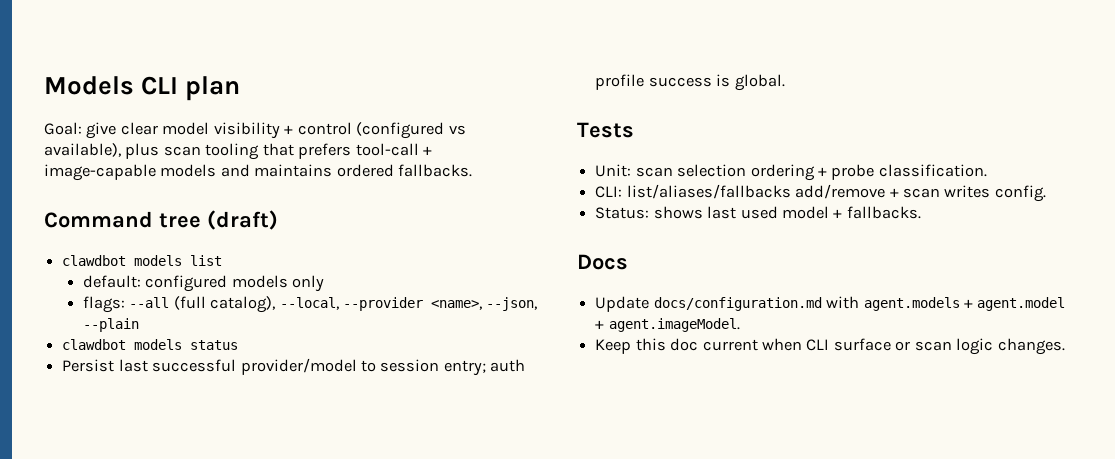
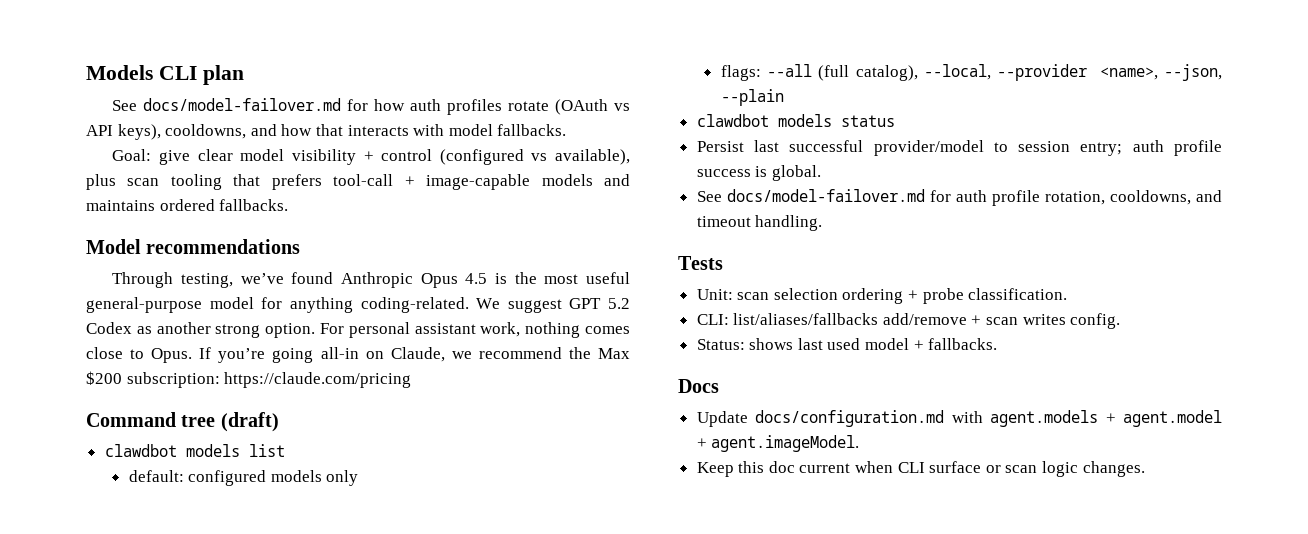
(241, 88) none -> [112,98,630,115] [86,124,567,140] // See docs/model-failover.md for how auth profiles rotate (OAuth vs API keys), cooldowns, and how that interacts with model fallbacks.
(473, 170) none -> [86,239,301,254] [112,272,630,288] [86,297,630,313] [86,322,630,338] [86,347,630,363] [86,371,412,388] // Model recommendations // Through testing, we’ve found Anthropic Opus 4.5 is the most useful general-purpose model for anything coding-related. We suggest GPT 5.2 Codex as another strong option. For personal assistant work, nothing comes close to Opus. If you’re going all-in on Claude, we recommend the Max $200 subscription: https://claude.com/pricing
(785, 82) none -> [696,189,1222,206] [696,215,823,231] // See docs/model-failover.md for auth profile rotation, cooldowns, and timeout handling.

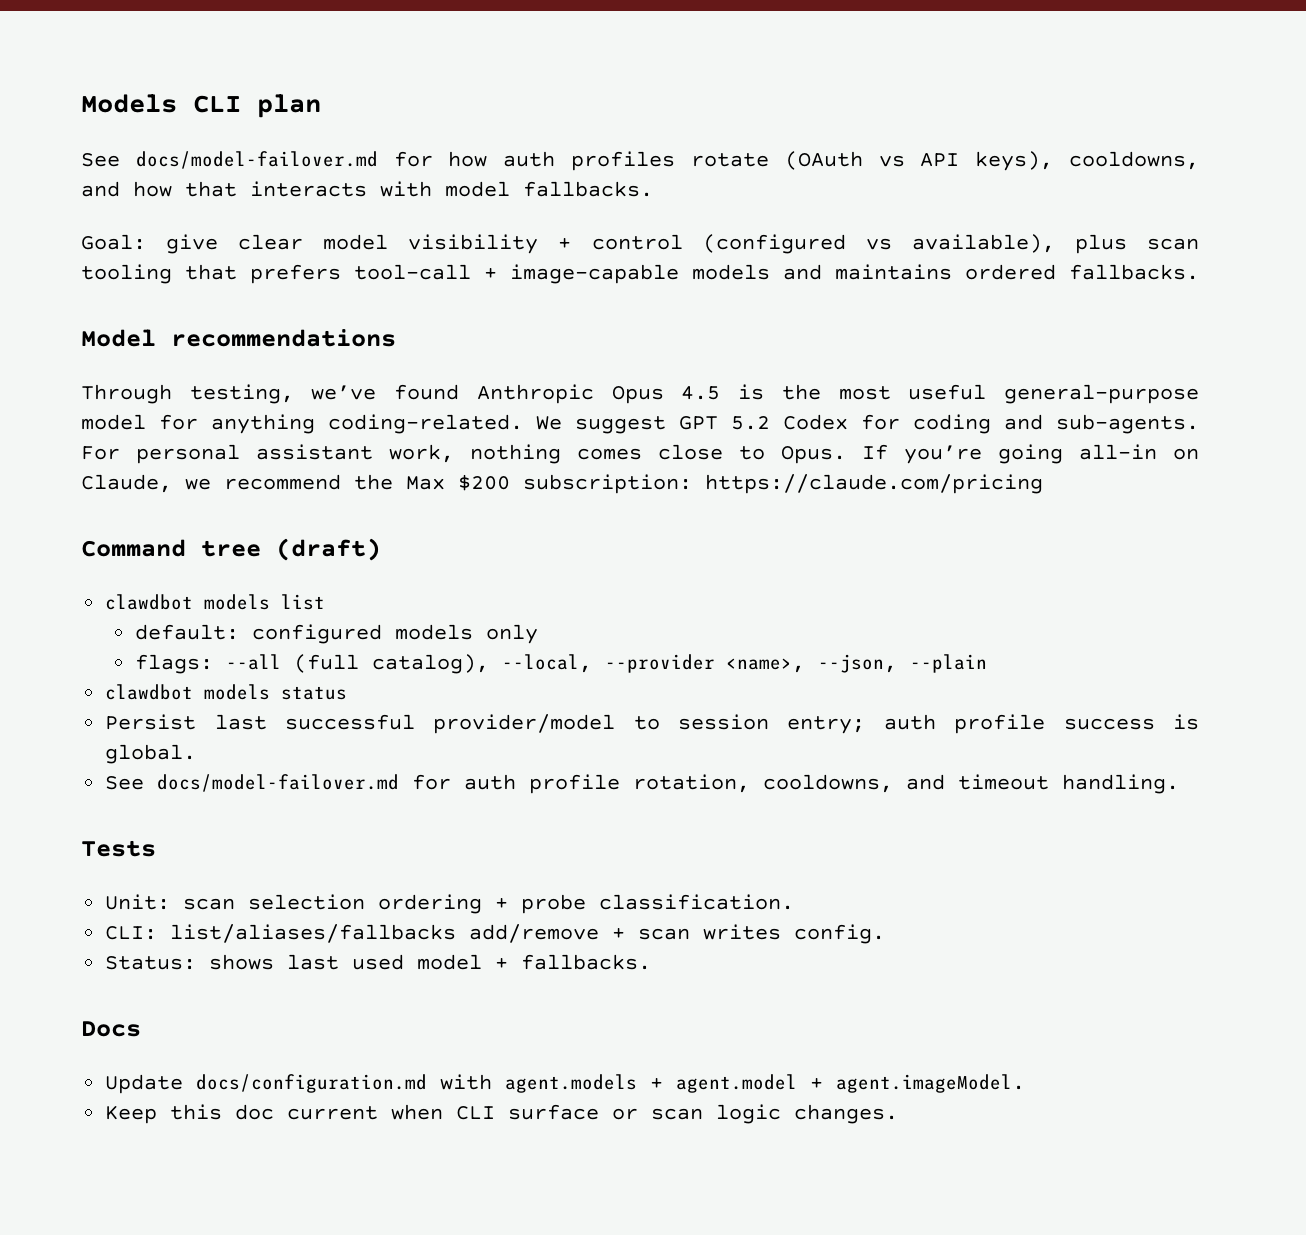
[136,322,316,338] as another strong option. -> [861,414,1199,434] for coding and sub-agents.

